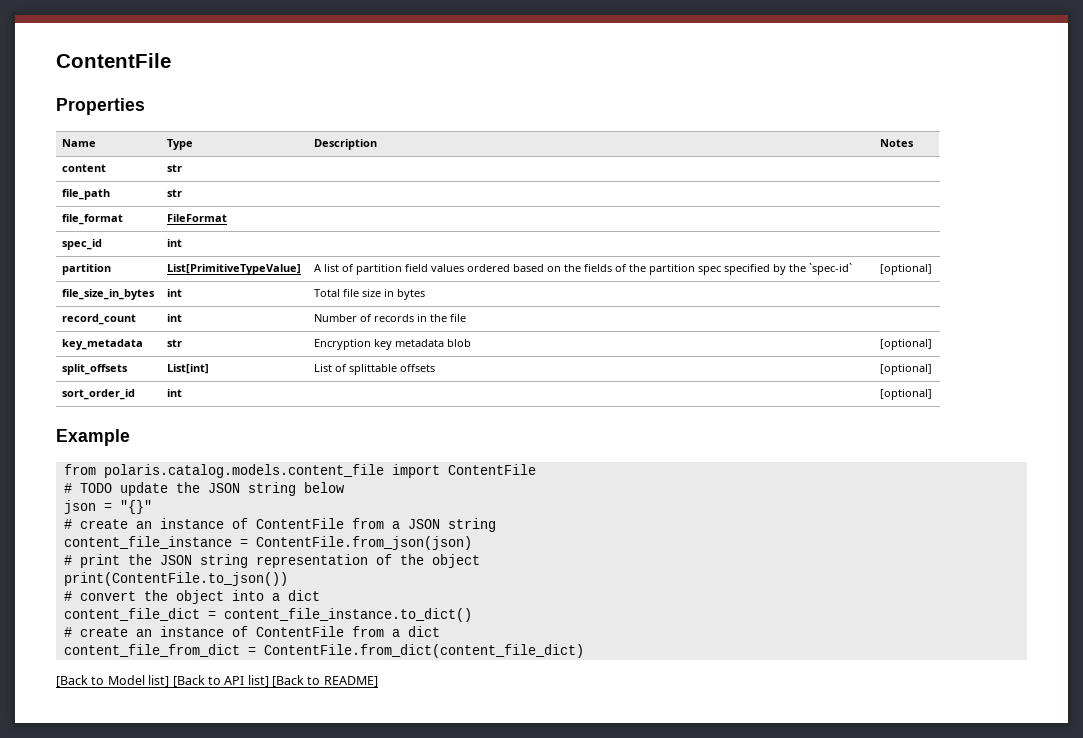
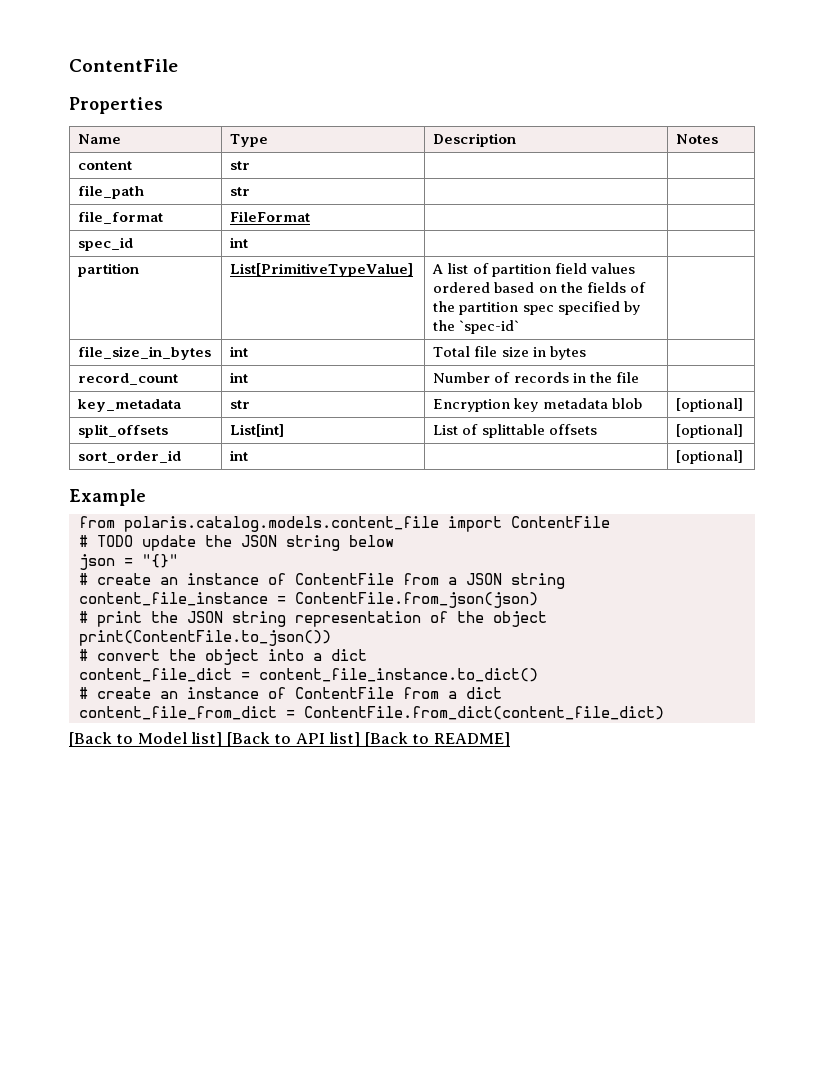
[880,264,933,275] [optional] -> (520, 327) none

